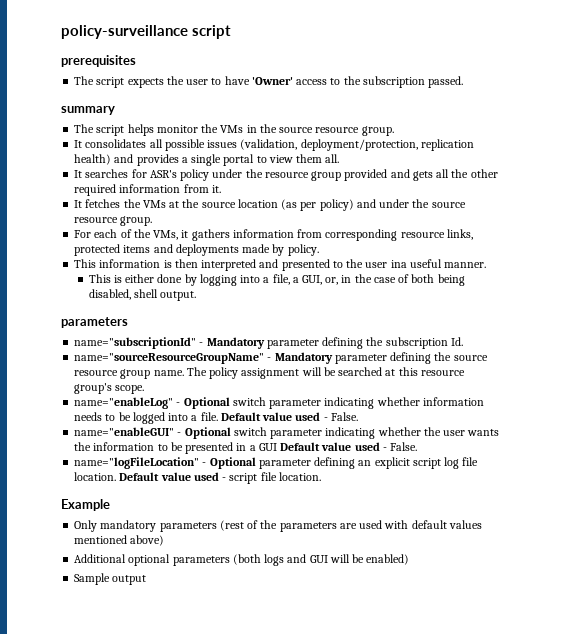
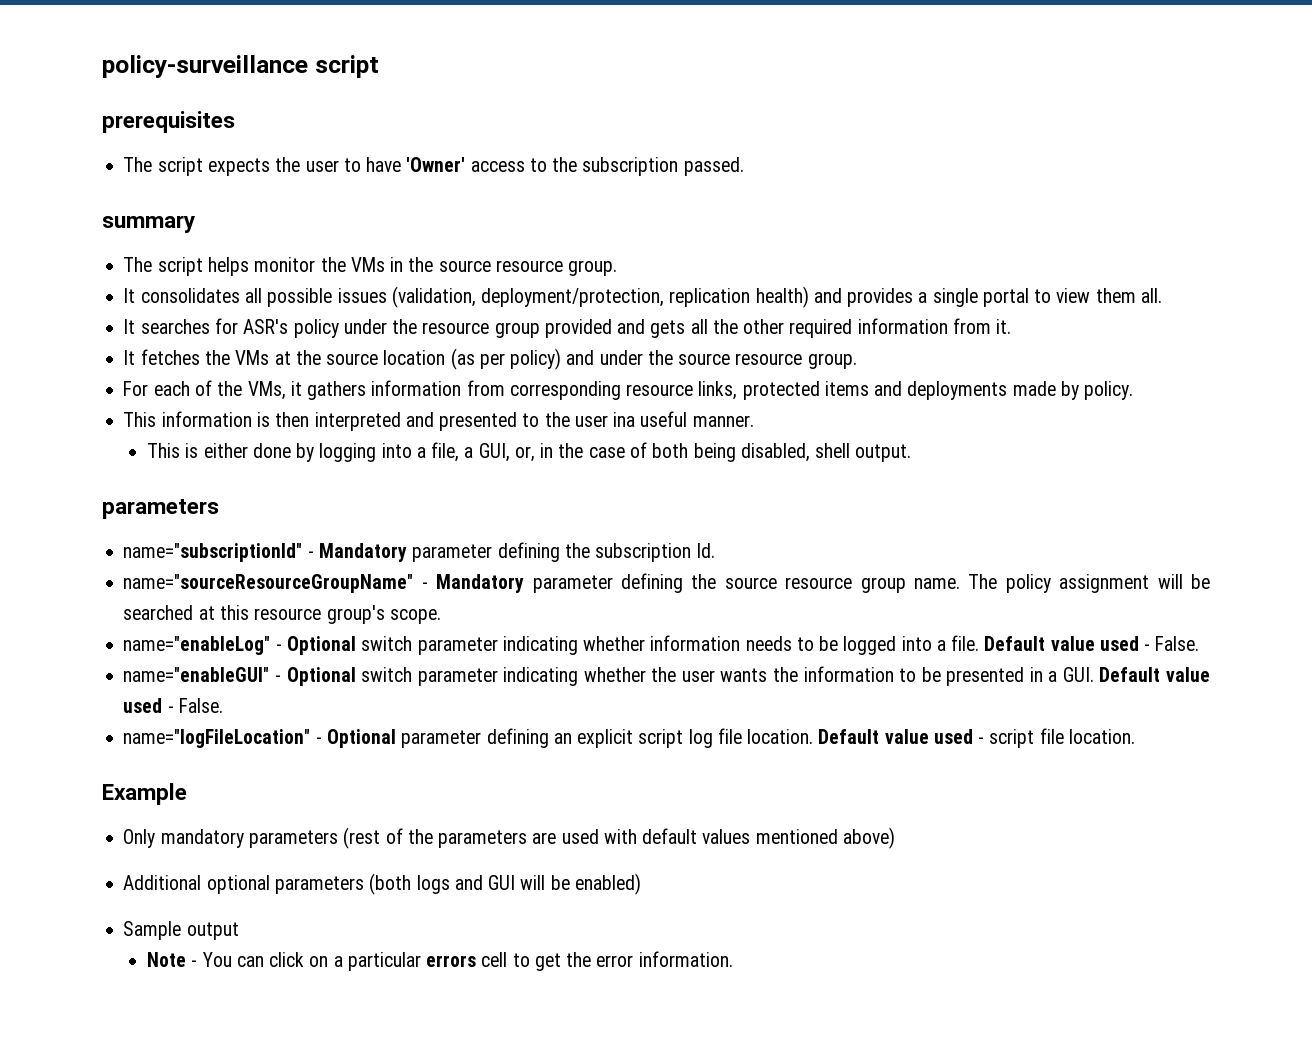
[258,443,277,451] GUI -> [1062,667,1094,682] GUI.
(147, 580) none -> [147,951,733,971] // Note - You can click on a particular errors cell to get the error information.

